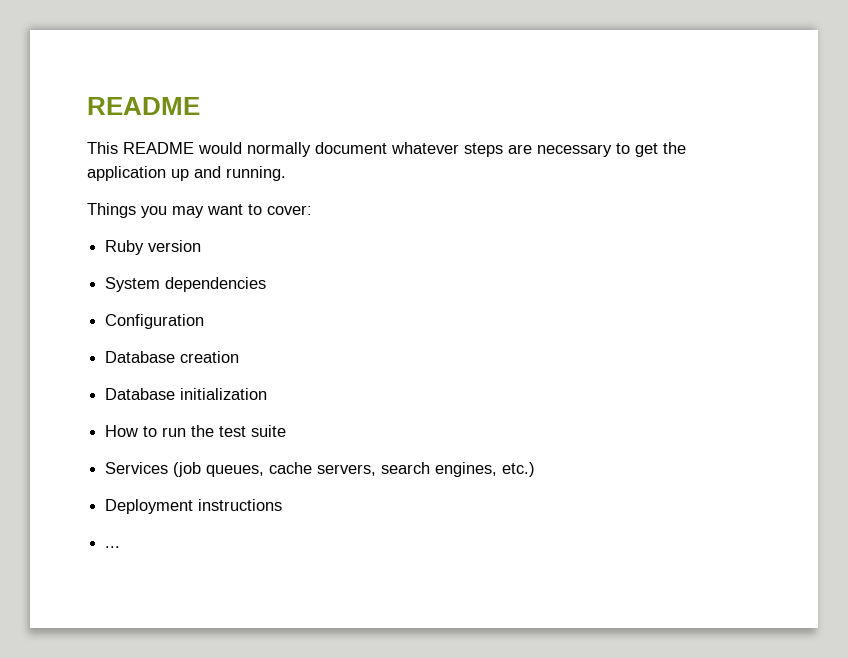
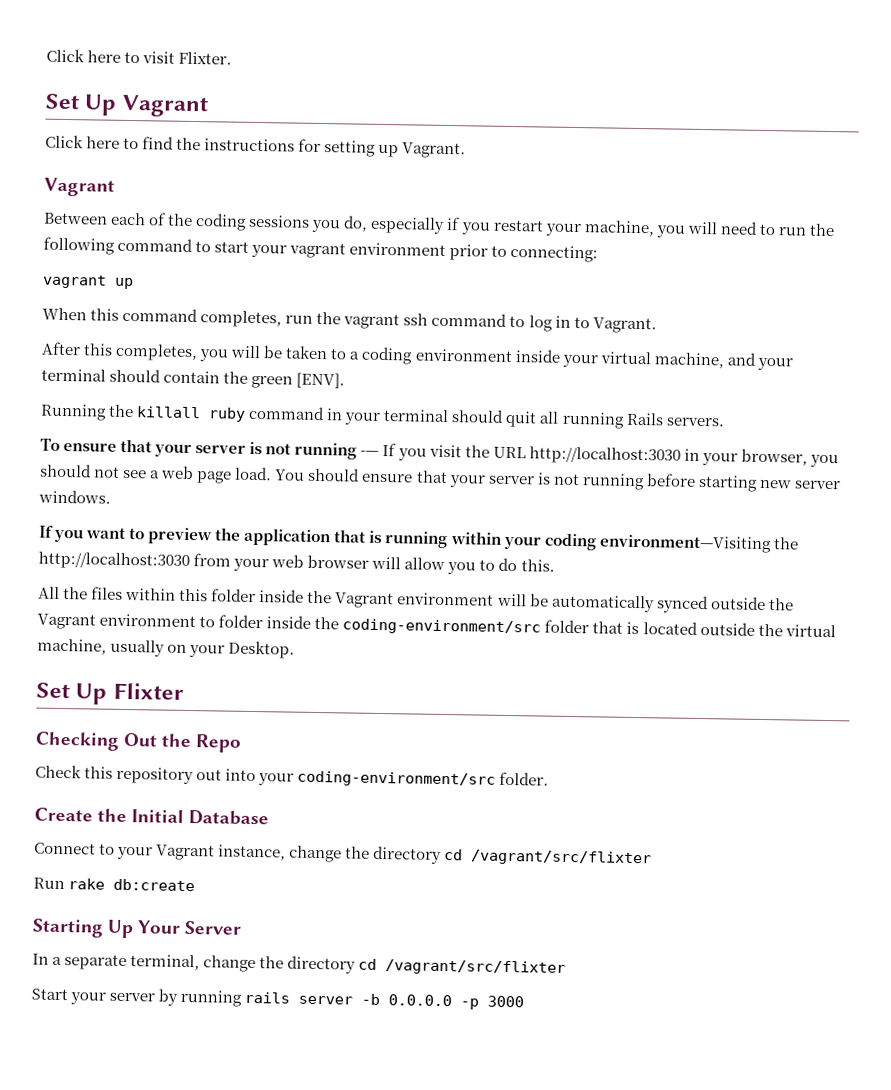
[87,97,200,115] [87,142,686,157] [87,166,286,181] [87,203,312,218] [105,240,202,255] [105,277,267,292] [105,314,205,329] [105,351,240,363] [105,388,268,400] [105,425,287,437] [105,462,536,477] [105,499,283,514] [105,546,121,548] README // This README would normally document whatever steps are necessary to get the application up and running. // Things you may want to cover: // Ruby version // System dependencies // Configuration // Database creation // Database initialization // How to run the test suite // Services (job queues, cache servers, search engines, etc.) // Deployment instructions // ... -> [46,48,233,65] [45,93,209,118] [45,134,467,159] [44,177,115,197] [43,212,835,238] [43,236,599,263] [42,274,134,290] [42,307,657,334] [41,341,793,371] [41,368,346,389] [40,403,725,429] [40,438,839,468] [40,463,841,492] [38,489,111,504] [39,525,799,554] [38,551,555,575] [38,586,794,614] [37,613,836,638] [37,638,296,659] [36,682,184,705] [35,731,242,753] [35,764,550,788] [34,807,270,826] [34,842,653,867] [33,877,196,892] [32,918,243,939] [32,953,567,976] [31,988,525,1010] Click here to visit Flixter. // Set Up Vagrant // Click here to find the instructions for setting up Vagrant. // Vagrant // Between each of the coding sessions you do, especially if you restart your machine, you will need to run the following command to start your vagrant environment prior to connecting: // vagrant up // When this command completes, run the vagrant ssh command to log in to Vagrant. // After this completes, you will be taken to a coding environment inside your virtual machine, and your terminal should contain the green [ENV]. // Running the killall ruby command in your terminal should quit all running Rails servers. // To ensure that your server is not running -— If you visit the URL http://localhost:3030 in your browser, you should not see a web page load. You should ensure that your server is not running before starting new server windows. // If you want to preview the application that is running within your coding environment—Visiting the http://localhost:3030 from your web browser will allow you to do this. // All the files within this folder inside the Vagrant environment will be automatically synced outside the Vagrant environment to folder inside the coding-environment/src folder that is located outside the virtual machine, usually on your Desktop. // Set Up Flixter // Checking Out the Repo // Check this repository out into your coding-environment/src folder. // Create the Initial Database // Connect to your Vagrant instance, change the directory cd /vagrant/src/flixter // Run rake db:create // Starting Up Your Server // In a separate terminal, change the directory cd /vagrant/src/flixter // Start your server by running rails server -b 0.0.0.0 -p 3000

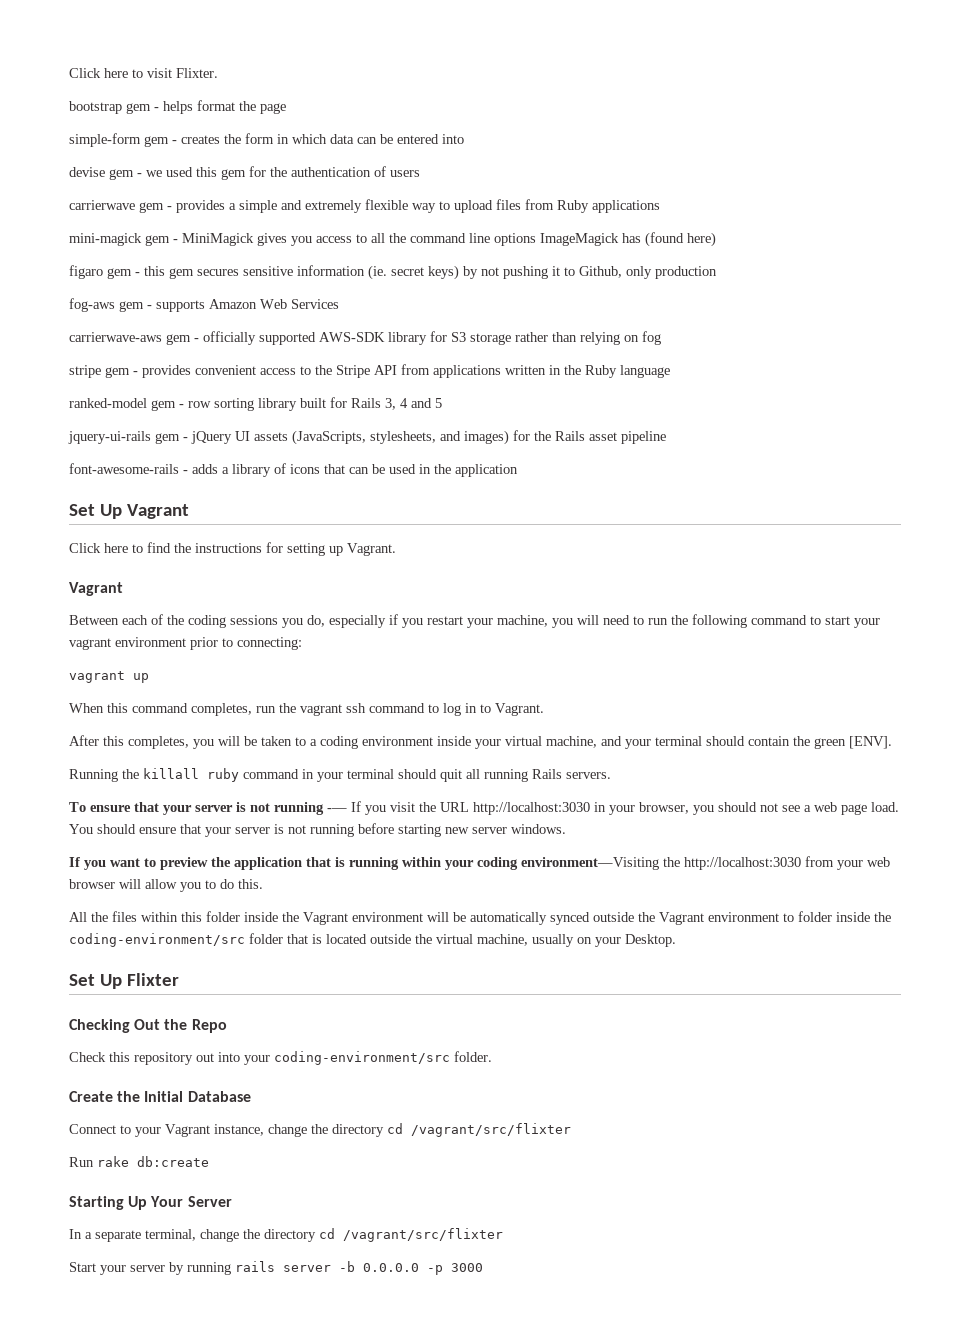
(233, 58) none -> [69,100,286,114] [69,133,464,147] [69,166,420,180] [69,199,660,213] [69,232,716,247] [69,265,717,280] [69,298,339,312] [69,331,661,345] [69,364,670,378] [69,397,442,411] [68,430,666,445] [69,463,518,477] // bootstrap gem - helps format the page // simple-form gem - creates the form in which data can be entered into // devise gem - we used this gem for the authentication of users // carrierwave gem - provides a simple and extremely flexible way to upload files from Ruby applications // mini-magick gem - MiniMagick gives you access to all the command line options ImageMagick has (found here) // figaro gem - this gem secures sensitive information (ie. secret keys) by not pushing it to Github, only production // fog-aws gem - supports Amazon Web Services // carrierwave-aws gem - officially supported AWS-SDK library for S3 storage rather than relying on fog // stripe gem - provides convenient access to the Stripe API from applications written in the Ruby language // ranked-model gem - row sorting library built for Rails 3, 4 and 5 // jquery-ui-rails gem - jQuery UI assets (JavaScripts, stylesheets, and images) for the Rails asset pipeline // font-awesome-rails - adds a library of icons that can be used in the application

